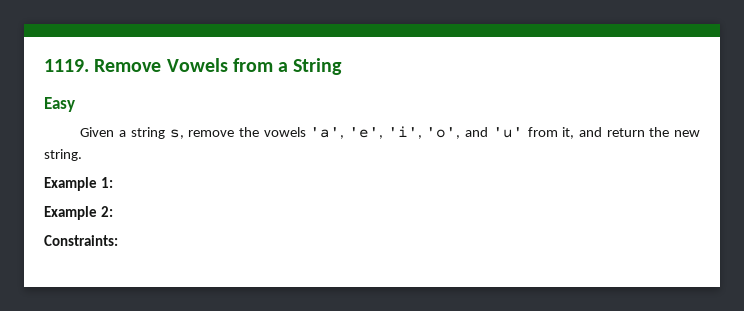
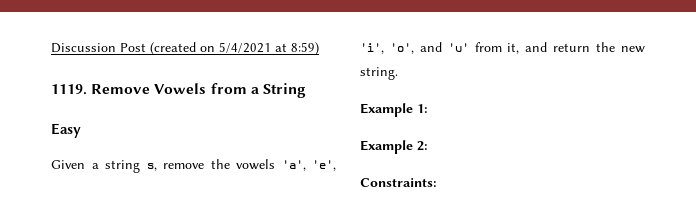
(44, 65) none -> [51,42,319,55] Discussion Post (created on 5/4/2021 at 8:59) //

